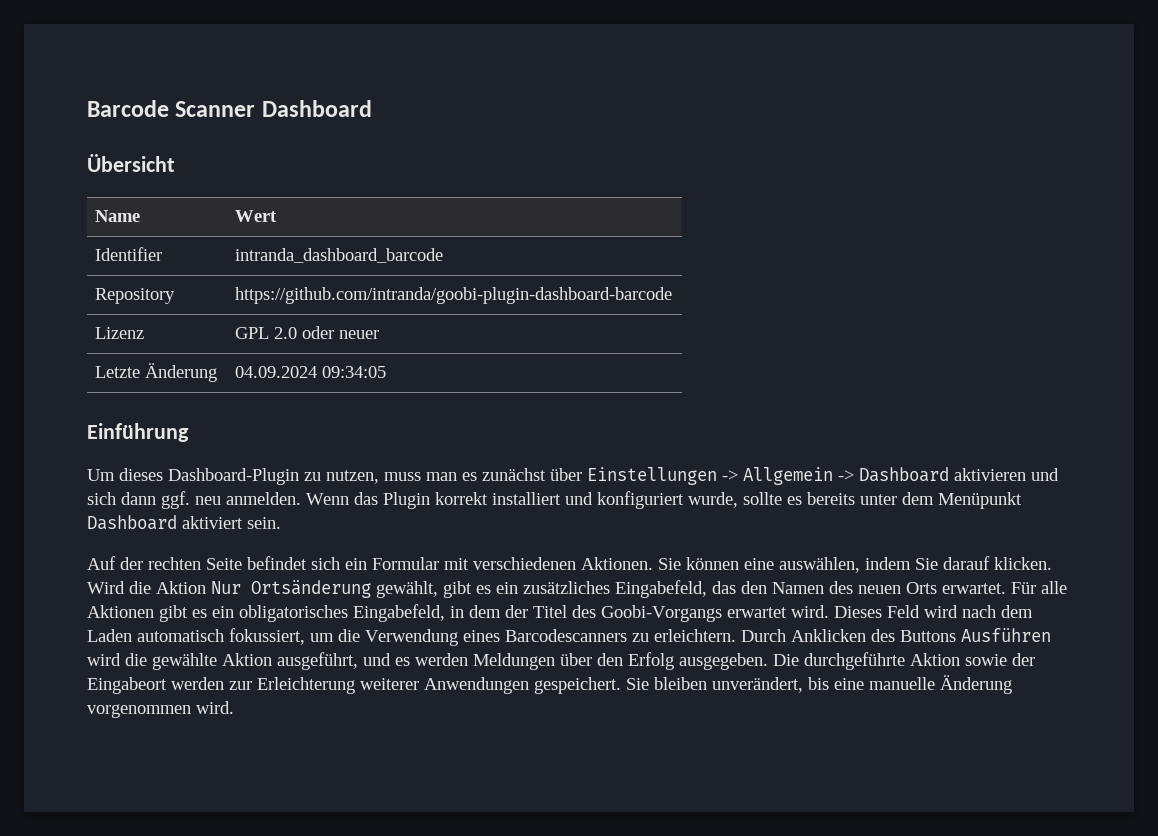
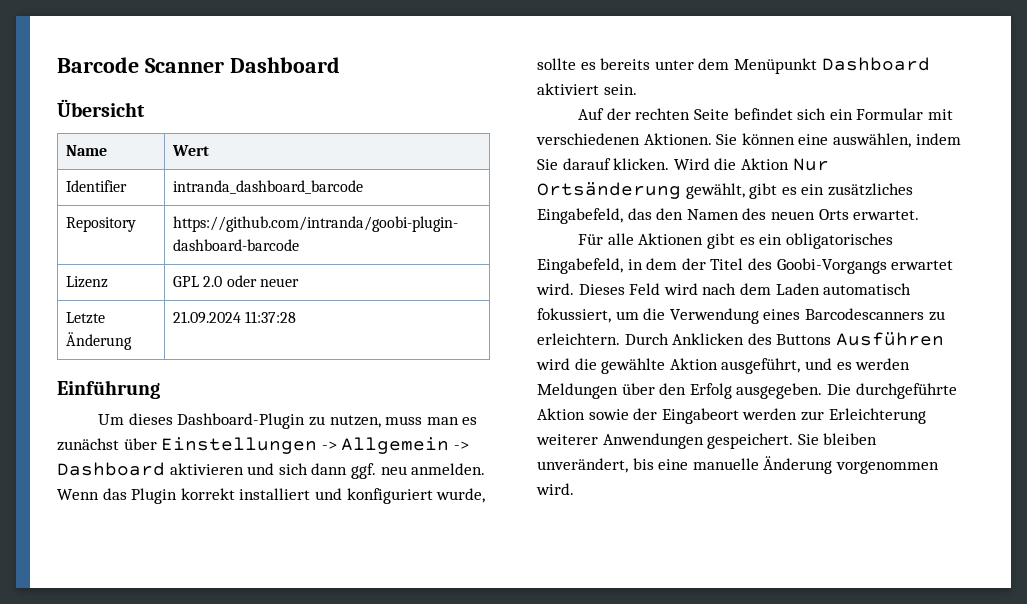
[235,366,387,378] 04.09.2024 09:34:05 -> [173,311,297,324] 21.09.2024 11:37:28
(1006, 588) none -> (920, 215) //

